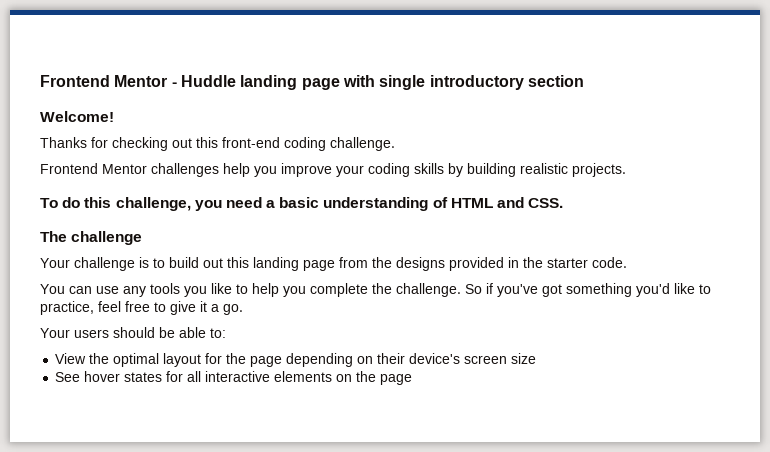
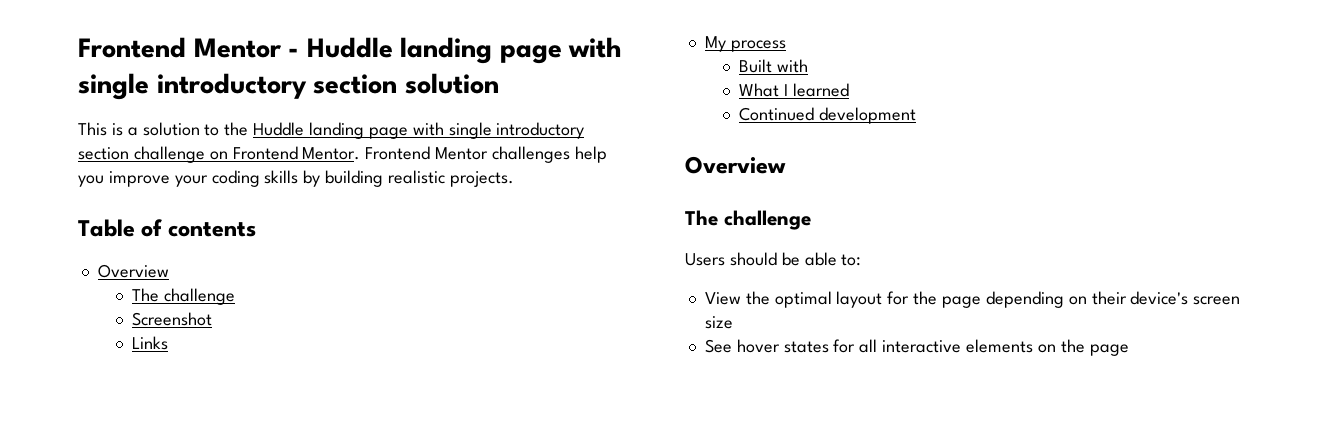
[40,111,114,122] [40,137,395,151] // Welcome! // Thanks for checking out this front-end coding challenge. // -> [404,73,499,94] [78,122,585,139] [78,146,361,163] solution // This is a solution to the Huddle landing page with single introductory section challenge on Frontend Mentor.
[40,197,564,211] [40,231,143,245] [40,257,627,271] [40,283,711,297] [40,301,243,315] [40,328,109,338] To do this challenge, you need a basic understanding of HTML and CSS. // The challenge // Your challenge is to build out this landing page from the designs provided in the starter code. // You can use any tools you like to help you complete the challenge. So if you've got something you'd like to practice, feel free to give it a go. // Your users -> [78,219,256,237] [97,264,169,278] [132,288,236,305] [132,312,213,326] [132,336,169,350] [704,36,786,52] [739,59,809,73] [739,83,850,97] [739,107,917,124] [685,156,786,174] [685,210,811,230] [685,253,725,266] Table of contents // Overview // The challenge // Screenshot // Links // My process // Built with // What I learned // Continued development // Overview // The challenge // Users

